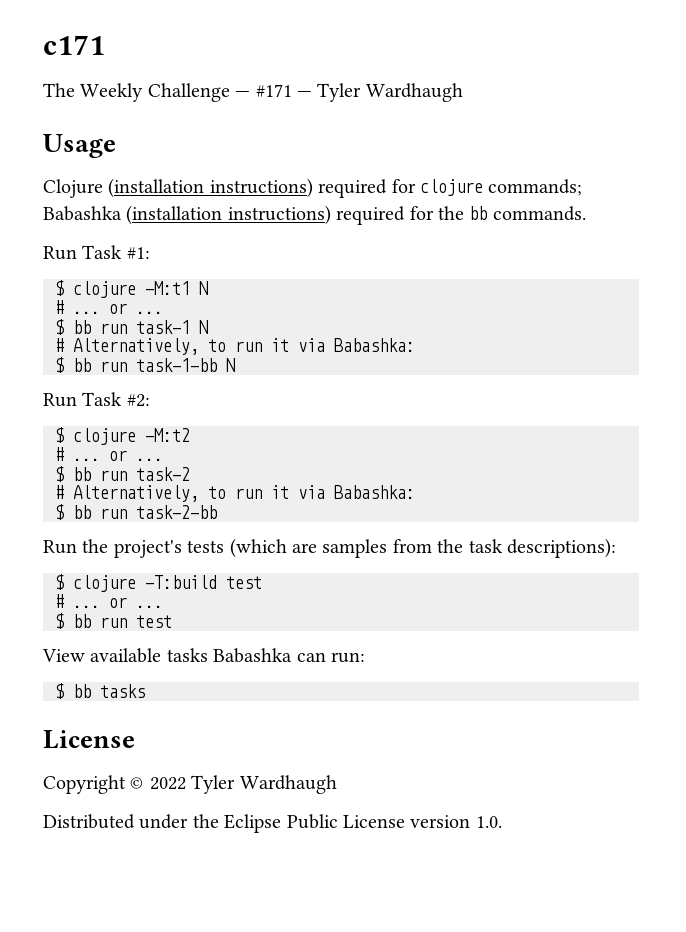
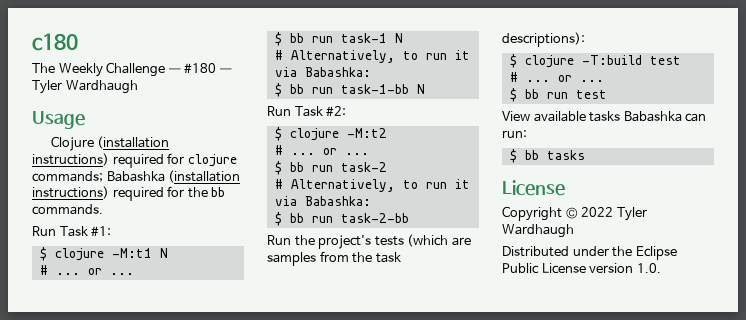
[43,35,105,55] c171 -> [32,33,78,51] c180
[255,84,292,97] #171 -> [184,63,217,74] #180

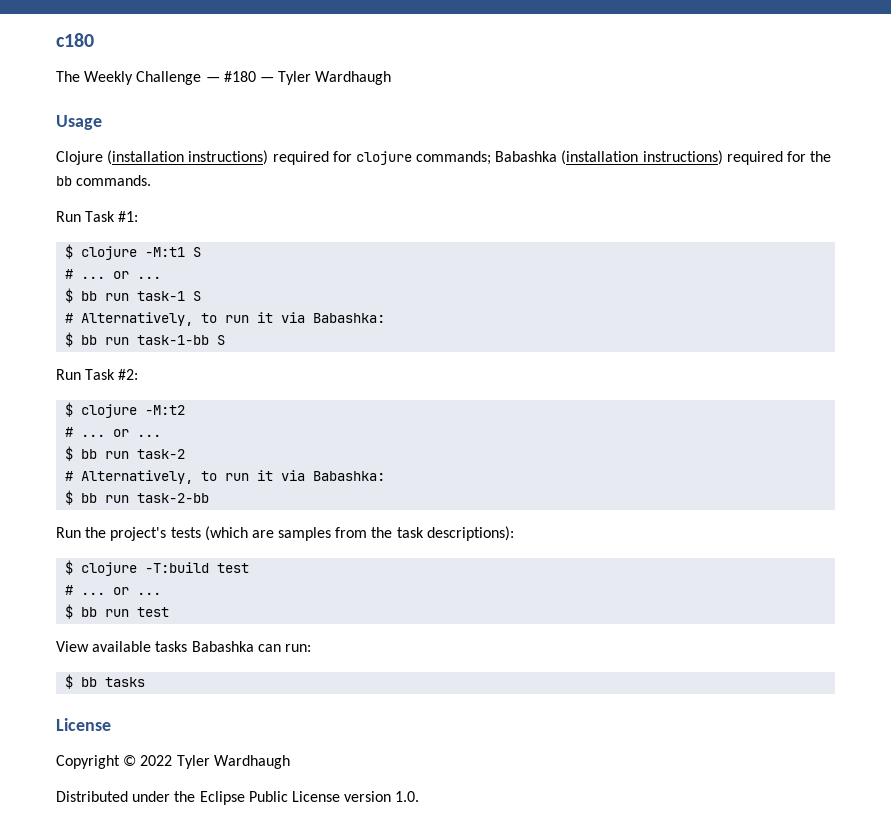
[159,248,168,258] N -> [193,247,202,257] S
[394,33,403,43] N -> [193,291,202,301] S
[416,84,425,94] N -> [217,335,226,345] S

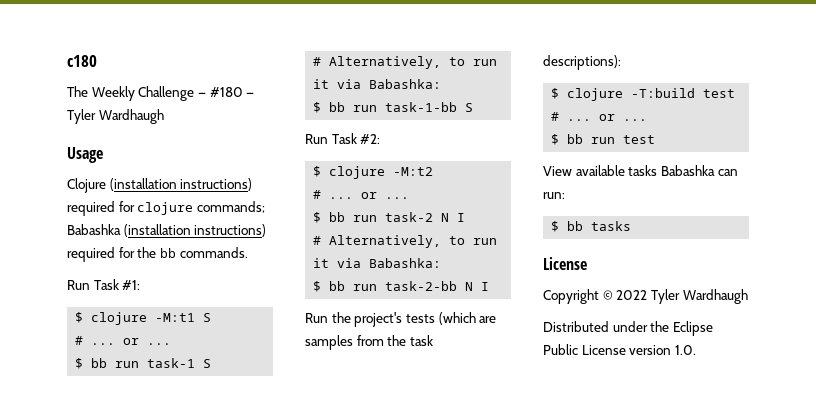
(186, 454) none -> [441,213,466,222] N I
(210, 498) none -> [465,282,490,291] N I

